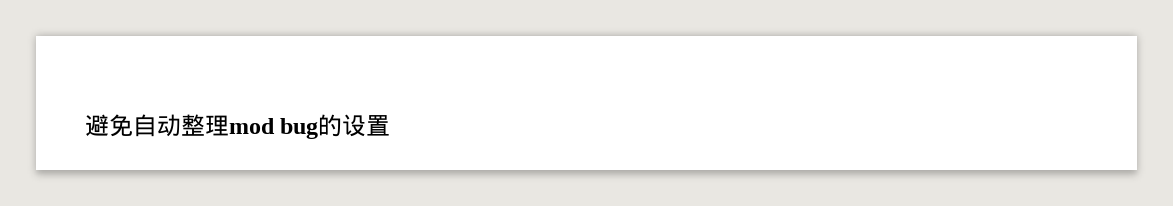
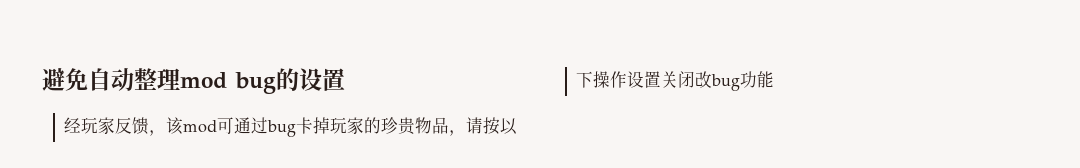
(391, 125) none -> [64,117,518,137] [576,71,775,91] // 经玩家反馈，该mod可通过bug卡掉玩家的珍贵物品，请按以下操作设置关闭改bug功能

